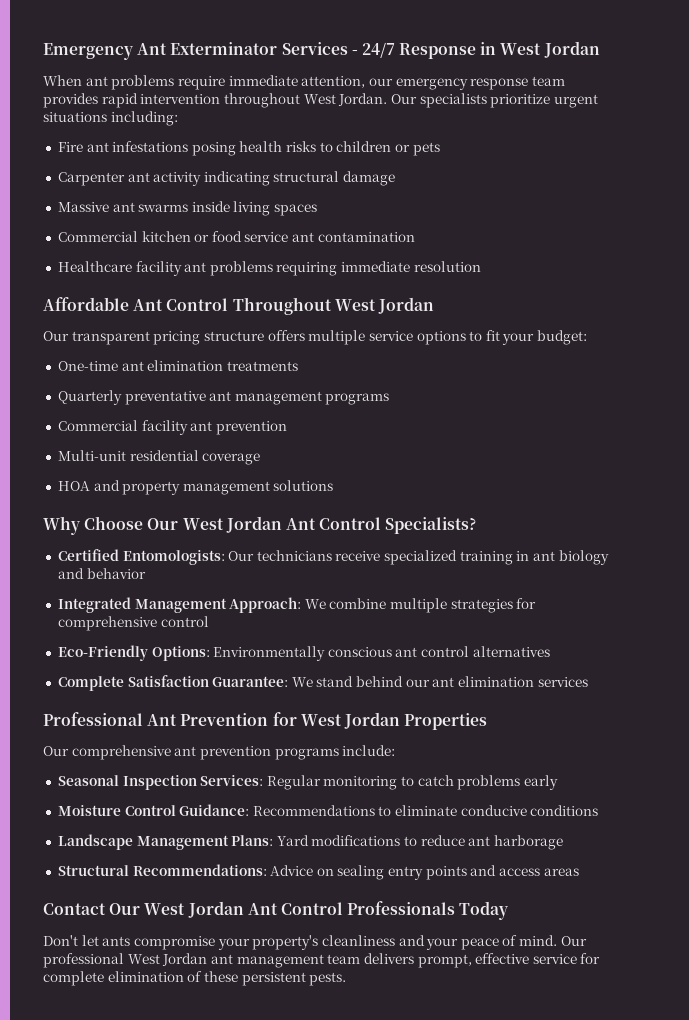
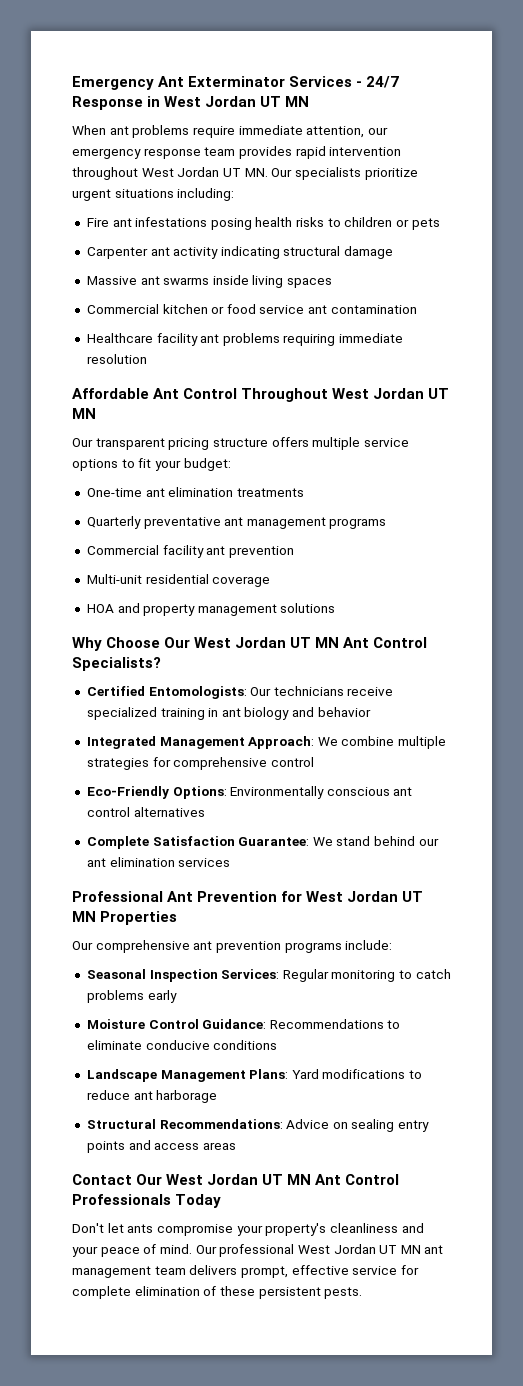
(600, 49) none -> [260,96,310,107] UT MN
[338,93,388,106] Jordan. -> [177,167,268,177] Jordan UT MN.
(434, 305) none -> [428,388,450,399] [72,408,96,419] UT MN
(282, 524) none -> [290,637,340,648] UT MN
(400, 720) none -> [402,891,424,902] [72,911,96,922] UT MN
(244, 909) none -> [262,1174,312,1185] UT MN
(208, 959) none -> [379,1245,421,1254] UT MN

